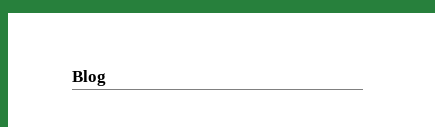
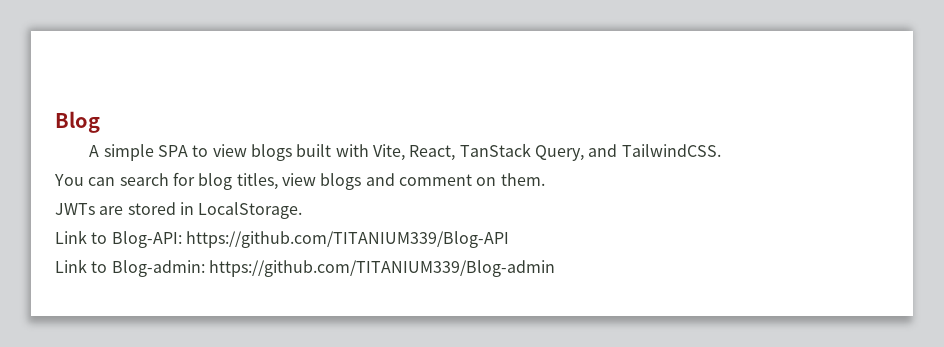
(106, 78) none -> [89,143,721,161] [54,172,545,190] [55,202,303,219] [55,230,509,248] [55,259,555,277] // A simple SPA to view blogs built with Vite, React, TanStack Query, and TailwindCSS. // You can search for blog titles, view blogs and comment on them. // JWTs are stored in LocalStorage. // Link to Blog-API: https://github.com/TITANIUM339/Blog-API // Link to Blog-admin: https://github.com/TITANIUM339/Blog-admin

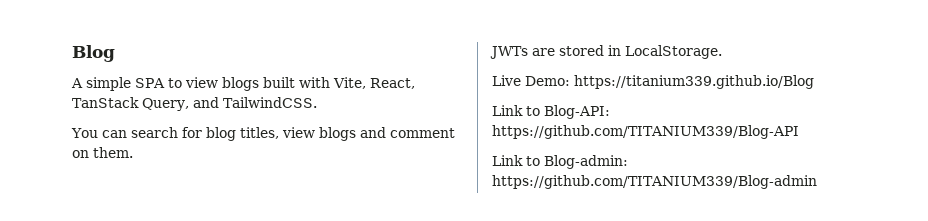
(303, 210) none -> [492,75,814,89] // Live Demo: https://titanium339.github.io/Blog

